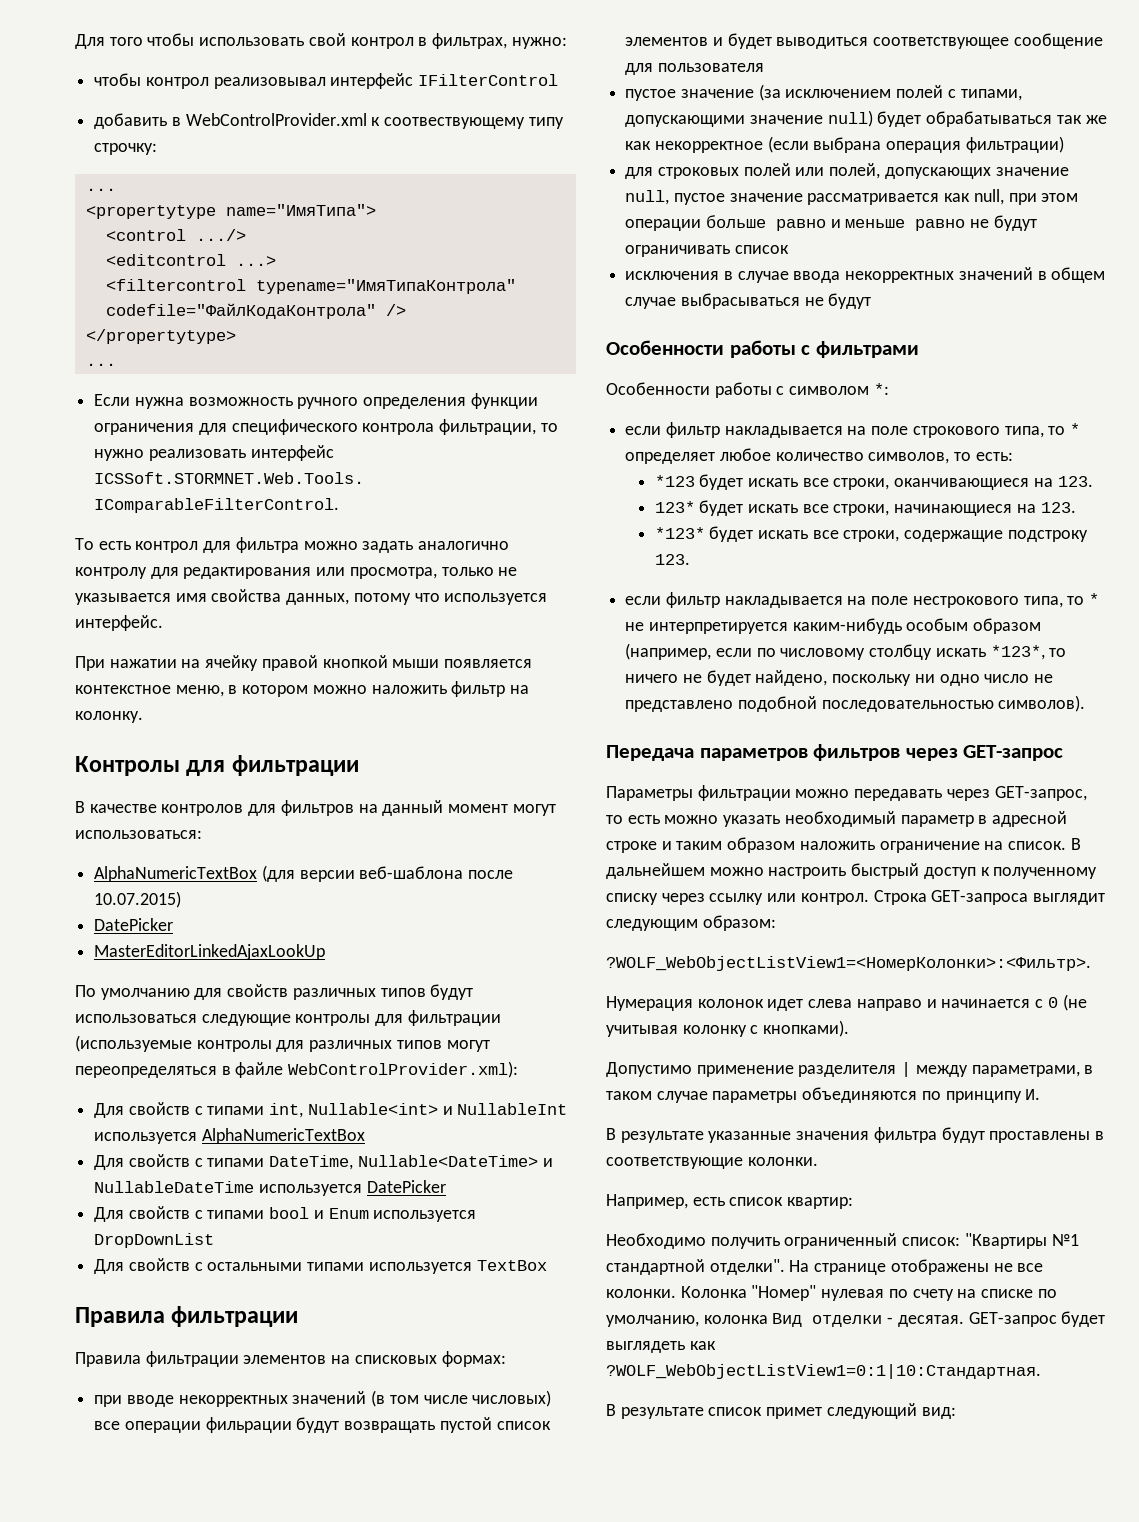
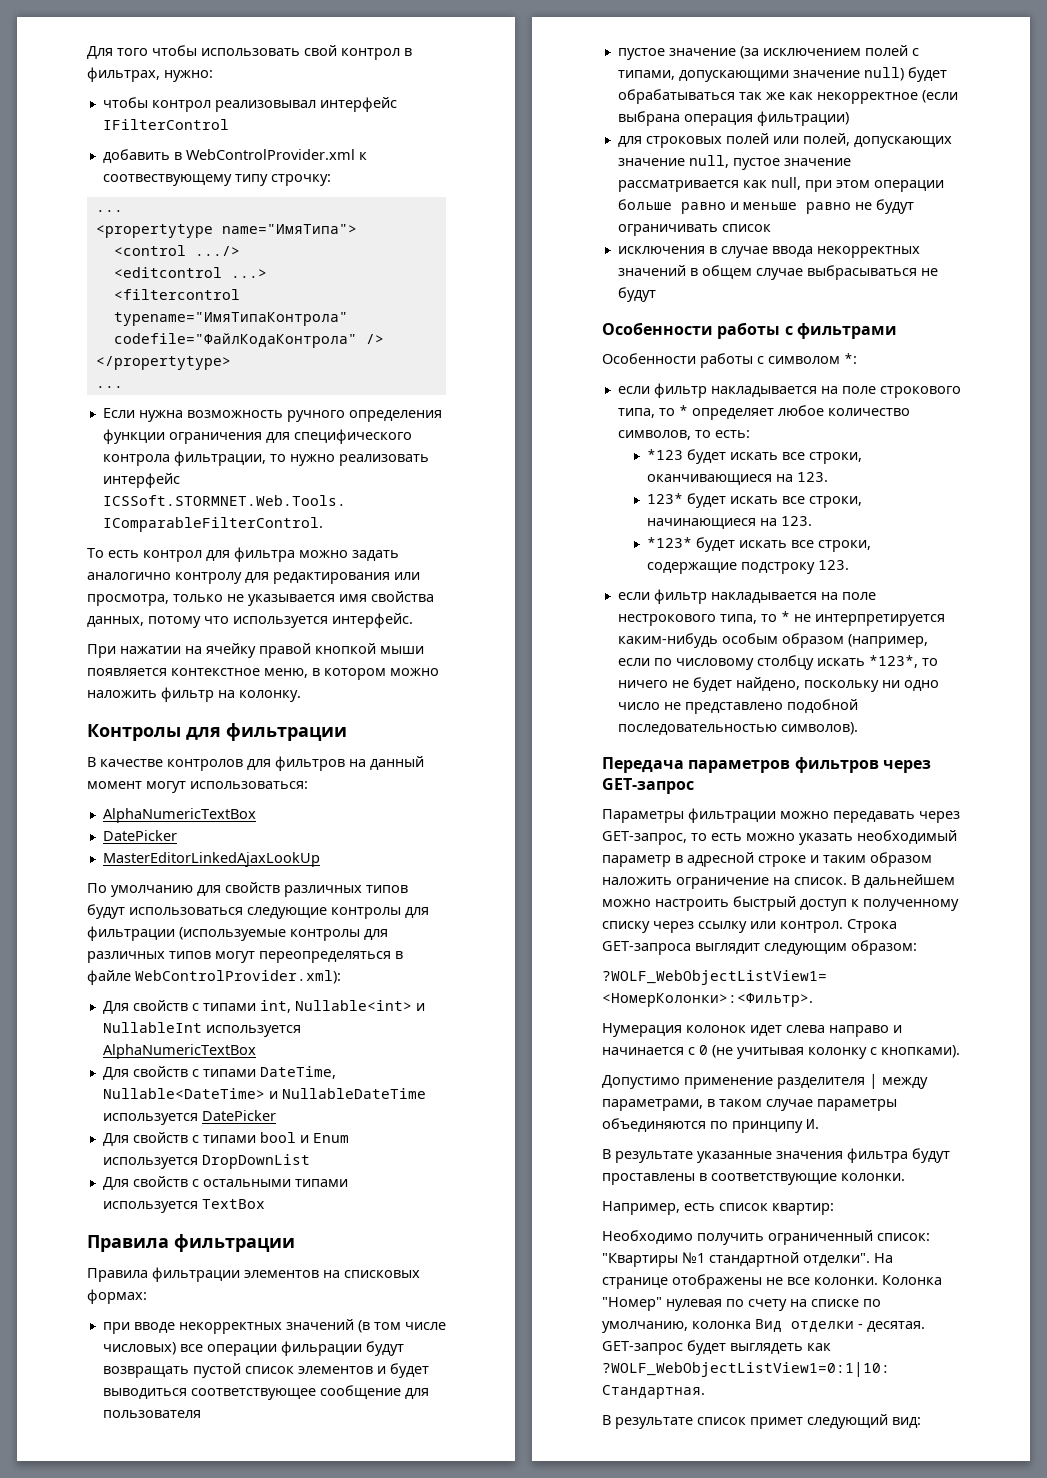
[261,865,514,882] [94,891,182,908] (для версии веб-шаблона после 10.07.2015) -> (256, 815) none

